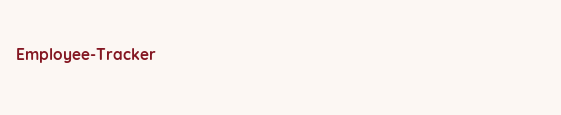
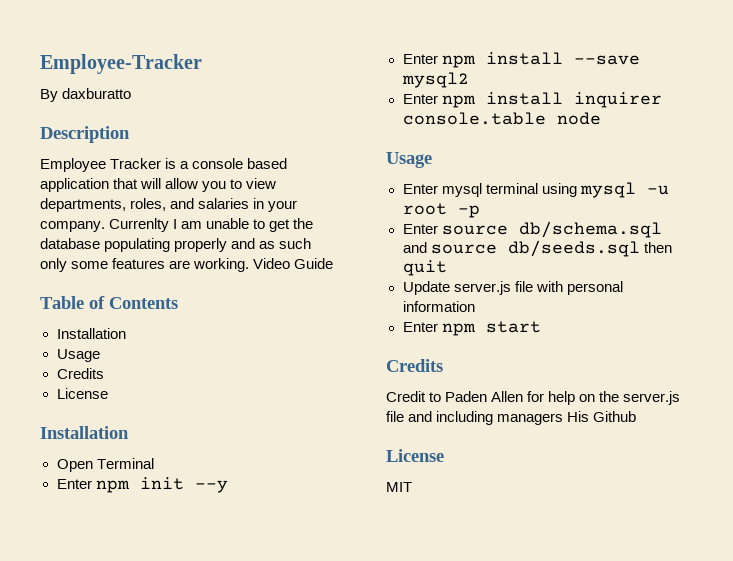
(156, 55) none -> [40,88,132,102] [40,126,130,143] [40,158,288,172] [40,178,277,192] [40,198,298,212] [40,218,314,232] [40,238,312,252] [40,258,334,272] [40,296,178,309] [56,328,126,339] [56,349,100,362] [56,368,104,379] [56,388,108,399] [40,426,129,439] [56,458,154,472] [56,477,228,493] [402,52,640,68] [401,72,469,88] [402,92,662,108] [402,112,601,125] [386,152,432,168] [402,182,669,198] [402,203,480,218] [402,221,662,238] [402,240,672,257] [402,260,447,276] [402,281,623,295] [402,301,475,312] [402,321,541,336] [386,359,443,372] [386,391,681,405] [386,411,637,425] [386,449,444,462] [386,482,412,492] // By daxburatto // Description // Employee Tracker is a console based application that will allow you to view departments, roles, and salaries in your company. Currenlty I am unable to get the database populating properly and as such only some features are working. Video Guide // Table of Contents // Installation // Usage // Credits // License // Installation // Open Terminal // Enter npm init --y // Enter npm install --save mysql2 // Enter npm install inquirer console.table node // Usage // Enter mysql terminal using mysql -u root -p // Enter source db/schema.sql and source db/seeds.sql then quit // Update server.js file with personal information // Enter npm start // Credits // Credit to Paden Allen for help on the server.js file and including managers His Github // License // MIT

